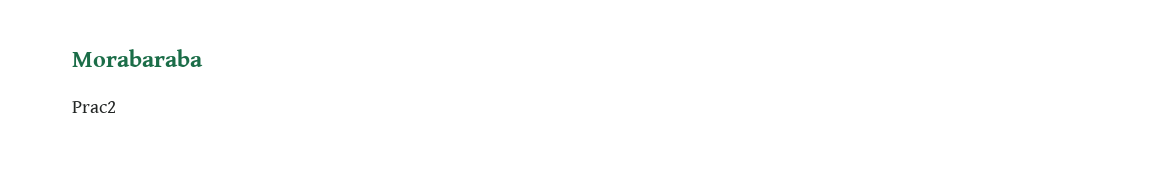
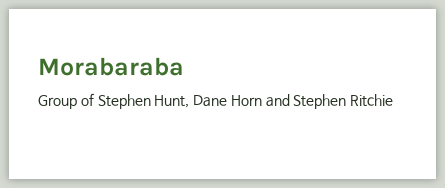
[72,101,116,113] Prac2 -> [38,93,394,109] Group of Stephen Hunt, Dane Horn and Stephen Ritchie

